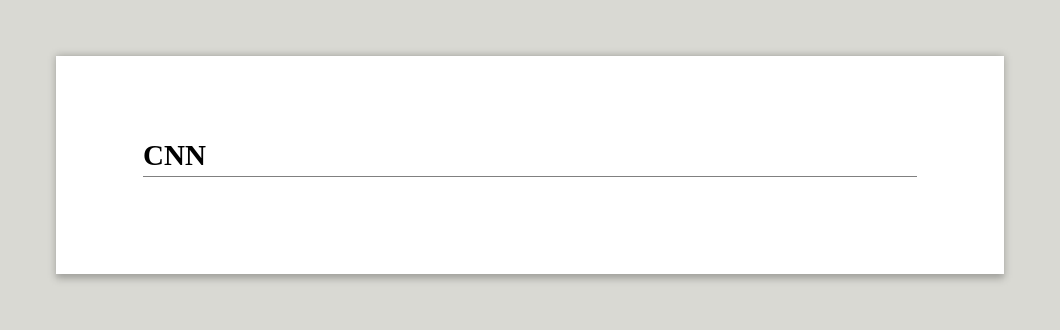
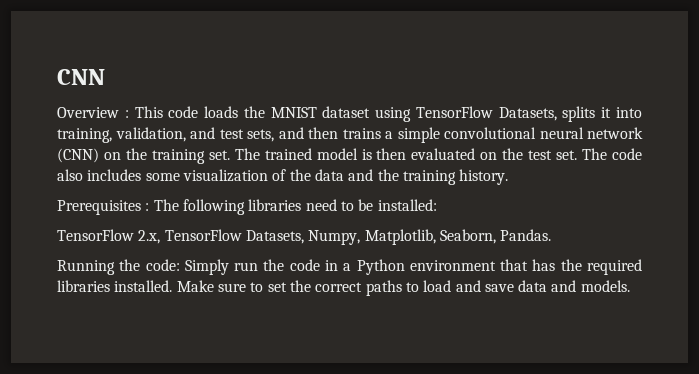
(206, 155) none -> [57,106,642,122] [57,127,643,143] [57,148,642,164] [57,169,509,185] [57,199,437,215] [57,229,552,245] [57,259,642,275] [57,280,630,296] // Overview : This code loads the MNIST dataset using TensorFlow Datasets, splits it into training, validation, and test sets, and then trains a simple convolutional neural network (CNN) on the training set. The trained model is then evaluated on the test set. The code also includes some visualization of the data and the training history. // Prerequisites : The following libraries need to be installed: // TensorFlow 2.x, TensorFlow Datasets, Numpy, Matplotlib, Seaborn, Pandas. // Running the code: Simply run the code in a Python environment that has the required libraries installed. Make sure to set the correct paths to load and save data and models.

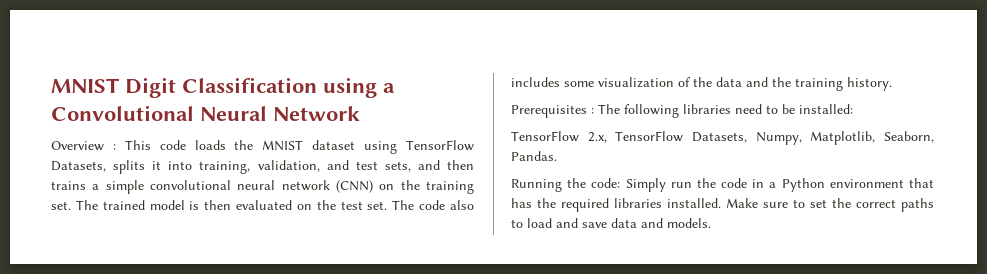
[57,69,105,85] CNN -> [51,77,395,98] [51,105,360,121] MNIST Digit Classification using a Convolutional Neural Network

